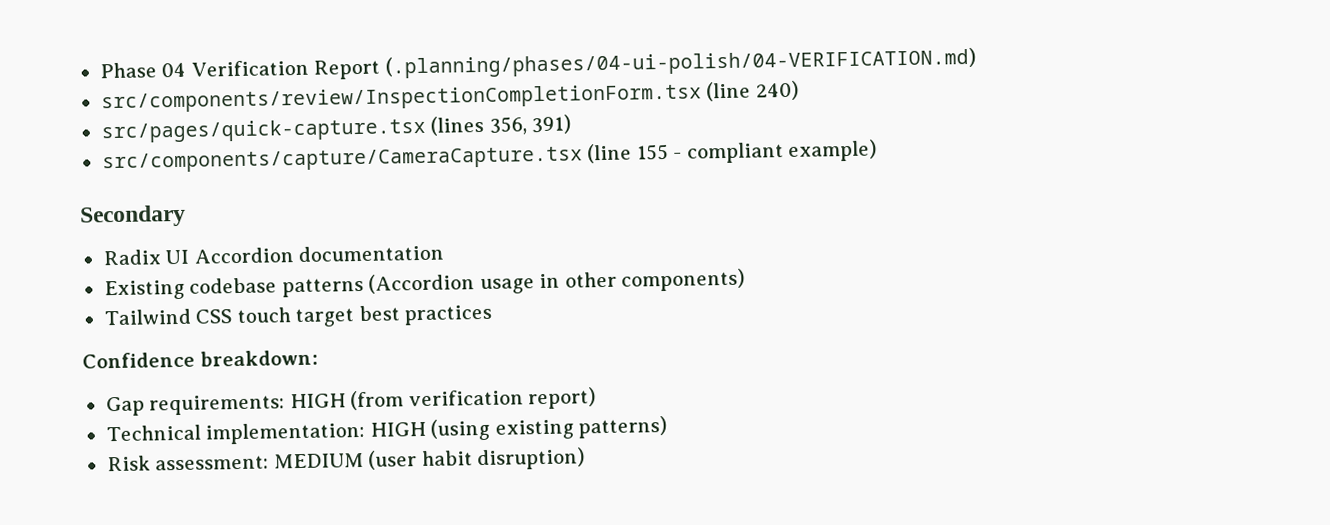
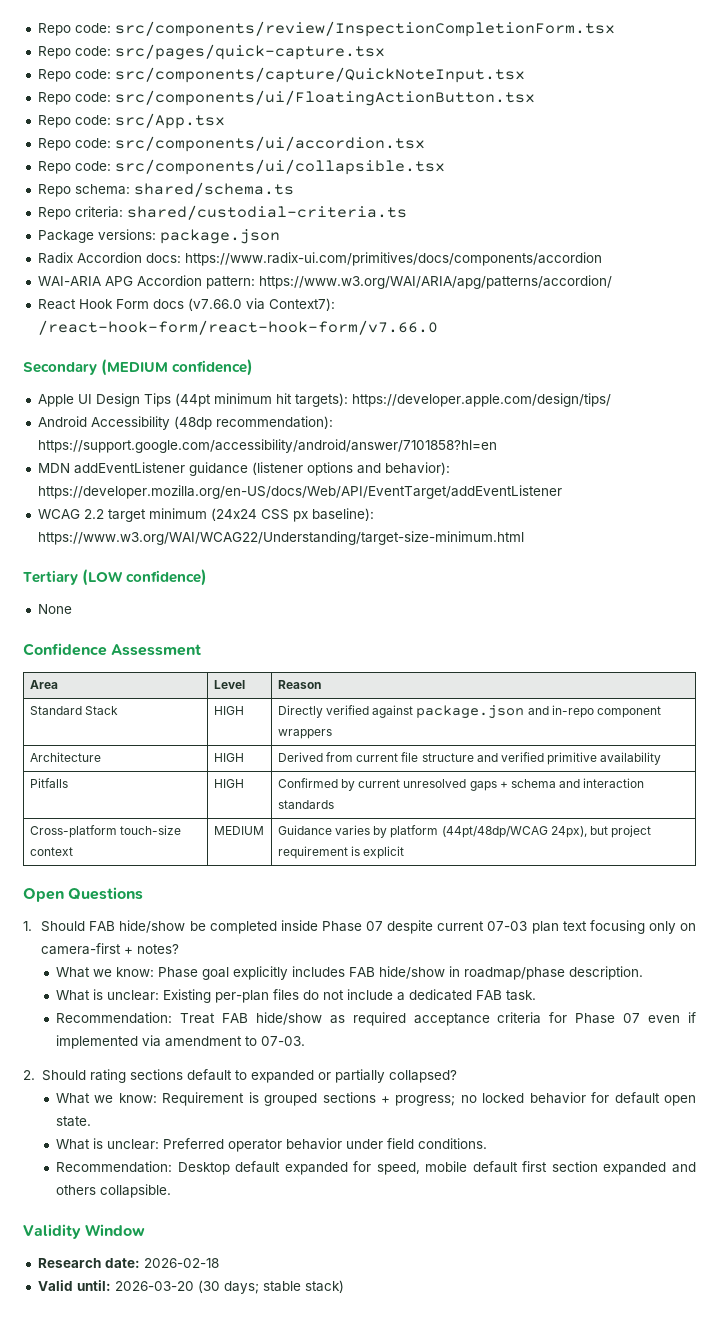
[99,47,976,80] [100,80,799,114] [100,114,572,144] [101,139,878,174] [80,204,186,228] [102,244,445,266] [103,268,746,301] [103,304,493,328] [82,349,318,369] [105,387,597,417] [105,415,668,445] [106,447,586,472] Phase 04 Verification Report (.planning/phases/04-ui-polish/04-VERIFICATION.md) // src/components/review/InspectionCompletionForm.tsx (line 240) // src/pages/quick-capture.tsx (lines 356, 391) // src/components/capture/CameraCapture.tsx (line 155 - compliant example) // Secondary // Radix UI Accordion documentation // Existing codebase patterns (Accordion usage in other components) // Tailwind CSS touch target best practices // Confidence breakdown: // Gap requirements: HIGH (from verification report) // Technical implementation: HIGH (using existing patterns) // Risk assessment: MEDIUM (user habit disruption) -> [37,21,615,37] [37,44,385,60] [37,67,525,83] [37,90,535,106] [37,113,225,129] [37,136,425,152] [37,159,445,175] [37,182,294,197] [37,205,407,220] [37,229,280,244] [37,252,602,266] [37,275,612,289] [37,298,335,311] [37,320,438,335] [23,359,254,376] [37,393,611,407] [37,416,333,430] [37,439,497,453] [37,462,450,476] [37,485,562,499] [37,508,374,522] [37,531,524,545] [23,569,208,586] [37,604,72,614] [23,643,202,656] [29,680,58,689] [213,680,245,689] [277,680,321,689] [29,706,118,715] [213,706,244,715] [277,705,661,719] [277,729,332,739] [29,752,101,762] [213,753,244,762] [277,752,662,765] [29,778,68,788] [213,779,244,788] [277,778,645,791] [277,800,334,809] [29,825,181,838] [29,847,73,856] [213,826,264,835] [277,825,652,838] [277,846,405,859] [23,887,144,902] [23,920,696,934] [41,943,180,955] [56,966,644,980] [56,989,537,1003] [56,1012,696,1026] [56,1035,306,1049] [23,1069,457,1083] [56,1092,696,1106] [56,1116,92,1127] [56,1138,488,1152] [56,1161,696,1175] [56,1184,172,1198] [23,1224,146,1239] [37,1258,219,1268] [37,1280,344,1294] Repo code: src/components/review/InspectionCompletionForm.tsx // Repo code: src/pages/quick-capture.tsx // Repo code: src/components/capture/QuickNoteInput.tsx // Repo code: src/components/ui/FloatingActionButton.tsx // Repo code: src/App.tsx // Repo code: src/components/ui/accordion.tsx // Repo code: src/components/ui/collapsible.tsx // Repo schema: shared/schema.ts // Repo criteria: shared/custodial-criteria.ts // Package versions: package.json // Radix Accordion docs: https://www.radix-ui.com/primitives/docs/components/accordion // WAI-ARIA APG Accordion pattern: https://www.w3.org/WAI/ARIA/apg/patterns/accordion/ // React Hook Form docs (v7.66.0 via Context7): /react-hook-form/react-hook-form/v7.66.0 // Secondary (MEDIUM confidence) // Apple UI Design Tips (44pt minimum hit targets): https://developer.apple.com/design/tips/ // Android Accessibility (48dp recommendation): https://support.google.com/accessibility/android/answer/7101858?hl=en // MDN addEventListener guidance (listener options and behavior): https://developer.mozilla.org/en-US/docs/Web/API/EventTarget/addEventListener // WCAG 2.2 target minimum (24x24 CSS px baseline): https://www.w3.org/WAI/WCAG22/Understanding/target-size-minimum.html // Tertiary (LOW confidence) // None // Confidence Assessment // Area | Level | Reason // Standard Stack | HIGH | Directly verified against package.json and in-repo component wrappers // Architecture | HIGH | Derived from current file structure and verified primitive availability // Pitfalls | HIGH | Confirmed by current unresolved gaps + schema and interaction standards // Cross-platform touch-size context | MEDIUM | Guidance varies by platform (44pt/48dp/WCAG 24px), but project requirement is explicit // Open Questions // 1. Should FAB hide/show be completed inside Phase 07 despite current 07-03 plan text focusing only on camera-first + notes? // What we know: Phase goal explicitly includes FAB hide/show in roadmap/phase description. // What is unclear: Existing per-plan files do not include a dedicated FAB task. // Recommendation: Treat FAB hide/show as required acceptance criteria for Phase 07 even if implemented via amendment to 07-03. // 2. Should rating sections default to expanded or partially collapsed? // What we know: Requirement is grouped sections + progress; no locked behavior for default open state. // What is unclear: Preferred operator behavior under field conditions. // Recommendation: Desktop default expanded for speed, mobile default first section expanded and others collapsible. // Validity Window // Research date: 2026-02-18 // Valid until: 2026-03-20 (30 days; stable stack)

